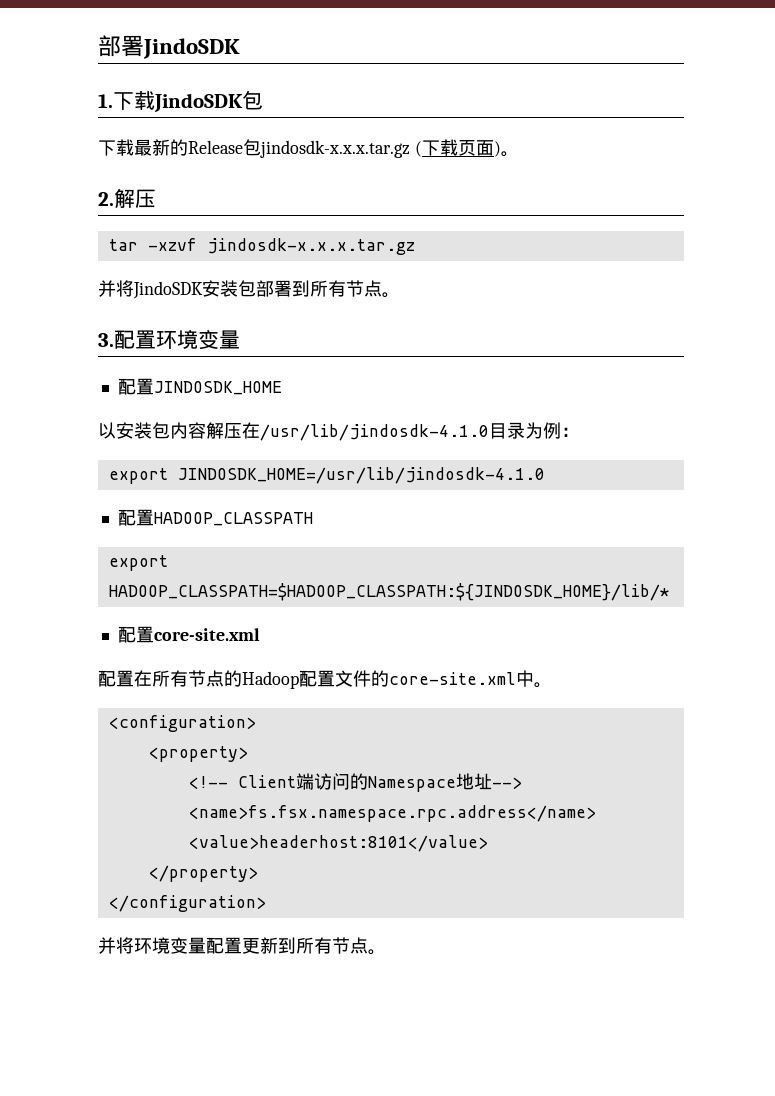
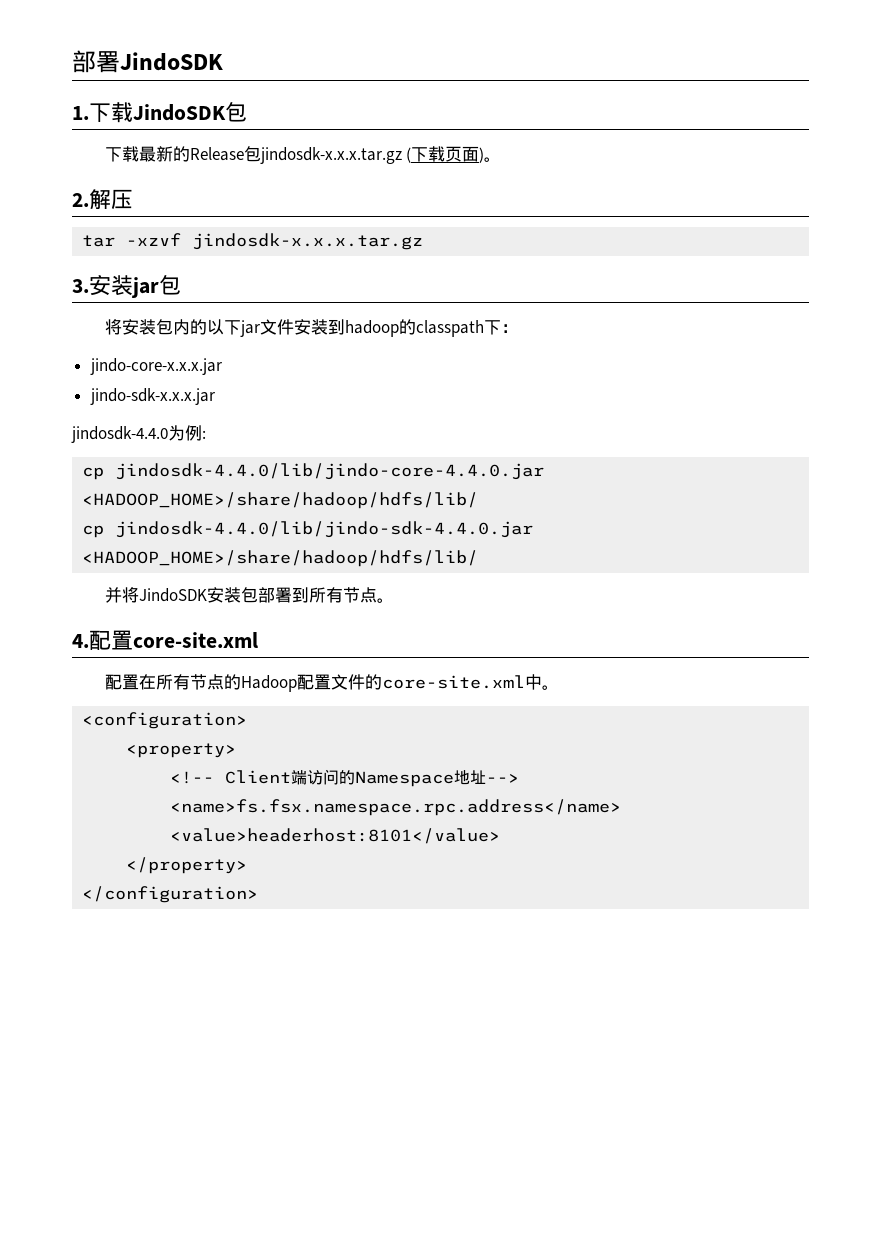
(415, 246) none -> [72,275,181,298] [104,319,518,337] [89,358,222,375] [89,388,215,405] [71,425,206,443] [82,463,545,480] [82,492,479,509] [82,521,534,538] [82,550,479,567] // 3.安装jar包 // 将安装包内的以下jar文件安装到hadoop的classpath下： // jindo-core-x.x.x.jar // jindo-sdk-x.x.x.jar // jindosdk-4.4.0为例: // cp jindosdk-4.4.0/lib/jindo-core-4.4.0.jar <HADOOP_HOME>/share/hadoop/hdfs/lib/ // cp jindosdk-4.4.0/lib/jindo-sdk-4.4.0.jar <HADOOP_HOME>/share/hadoop/hdfs/lib/
[98,329,240,349] [117,378,282,395] [98,422,579,441] [108,467,545,484] [117,509,313,526] [108,555,168,571] [108,583,669,601] 3.配置环境变量 // 配置JINDOSDK_HOME // 以安装包内容解压在/usr/lib/jindosdk-4.1.0目录为例： // export JINDOSDK_HOME=/usr/lib/jindosdk-4.1.0 // 配置HADOOP_CLASSPATH // export HADOOP_CLASSPATH=$HADOOP_CLASSPATH:${JINDOSDK_HOME}/lib/* // -> [72,634,89,648] 4.
[98,937,386,955] // 并将环境变量配置更新到所有节点。 -> (259, 894) none

